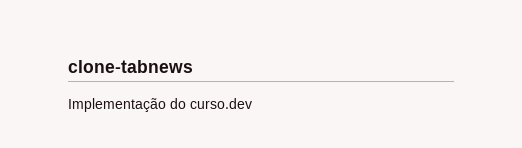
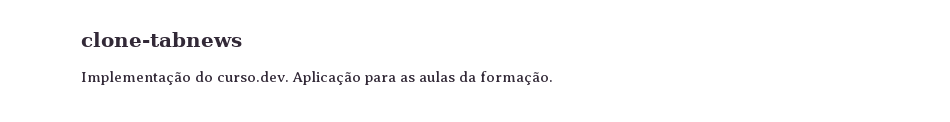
[190,98,252,109] curso.dev -> [217,71,554,85] curso.dev. Aplicação para as aulas da formação.

